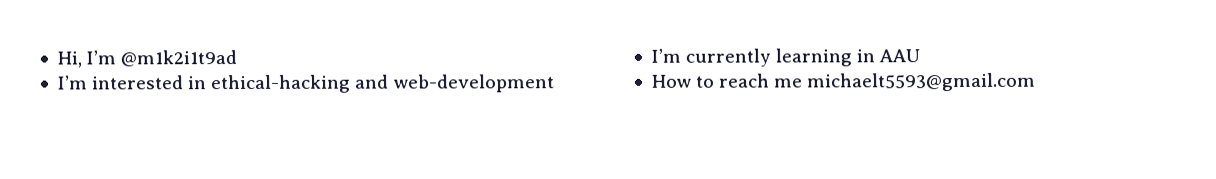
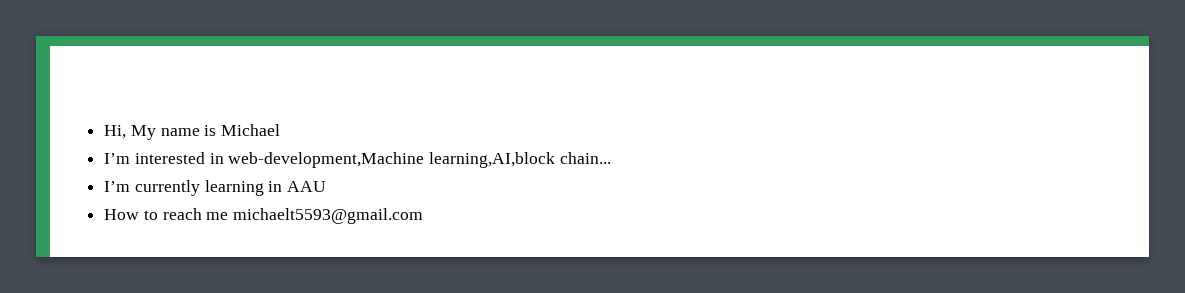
[86,50,238,67] I’m @m1k2i1t9ad -> [130,124,281,140] My name is Michael
[210,74,555,94] ethical-hacking and web-development -> [228,152,611,168] web-development,Machine learning,AI,block chain...

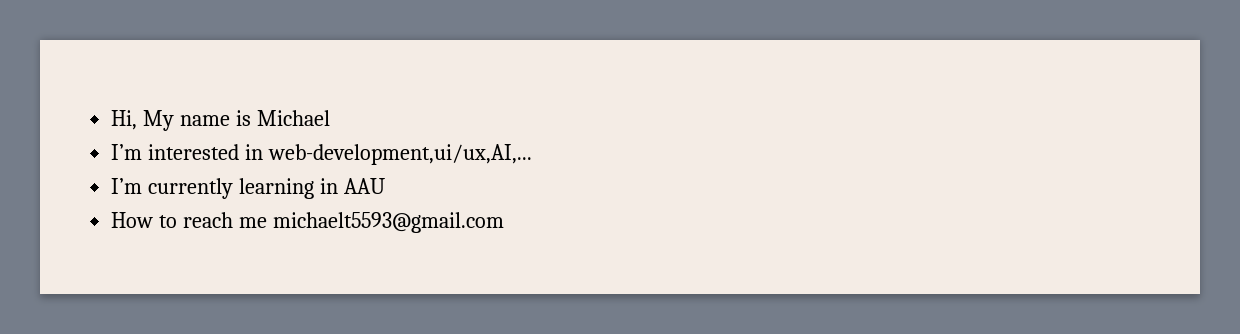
[228,152,611,168] web-development,Machine learning,AI,block chain... -> [268,144,533,165] web-development,ui/ux,AI,...

